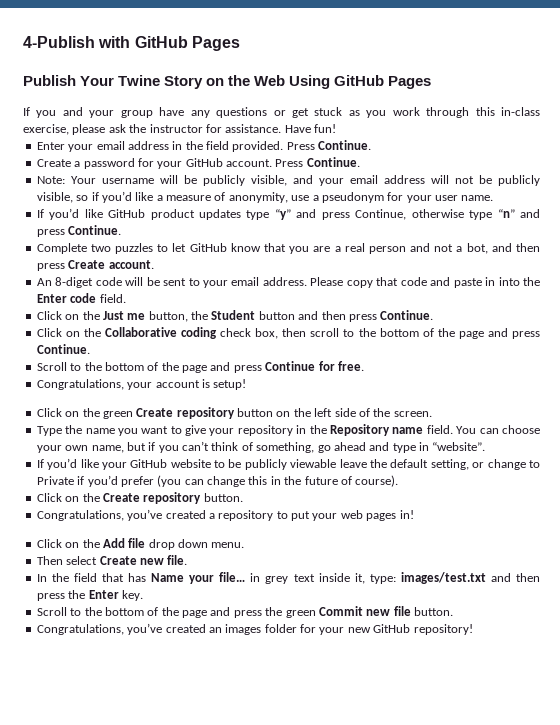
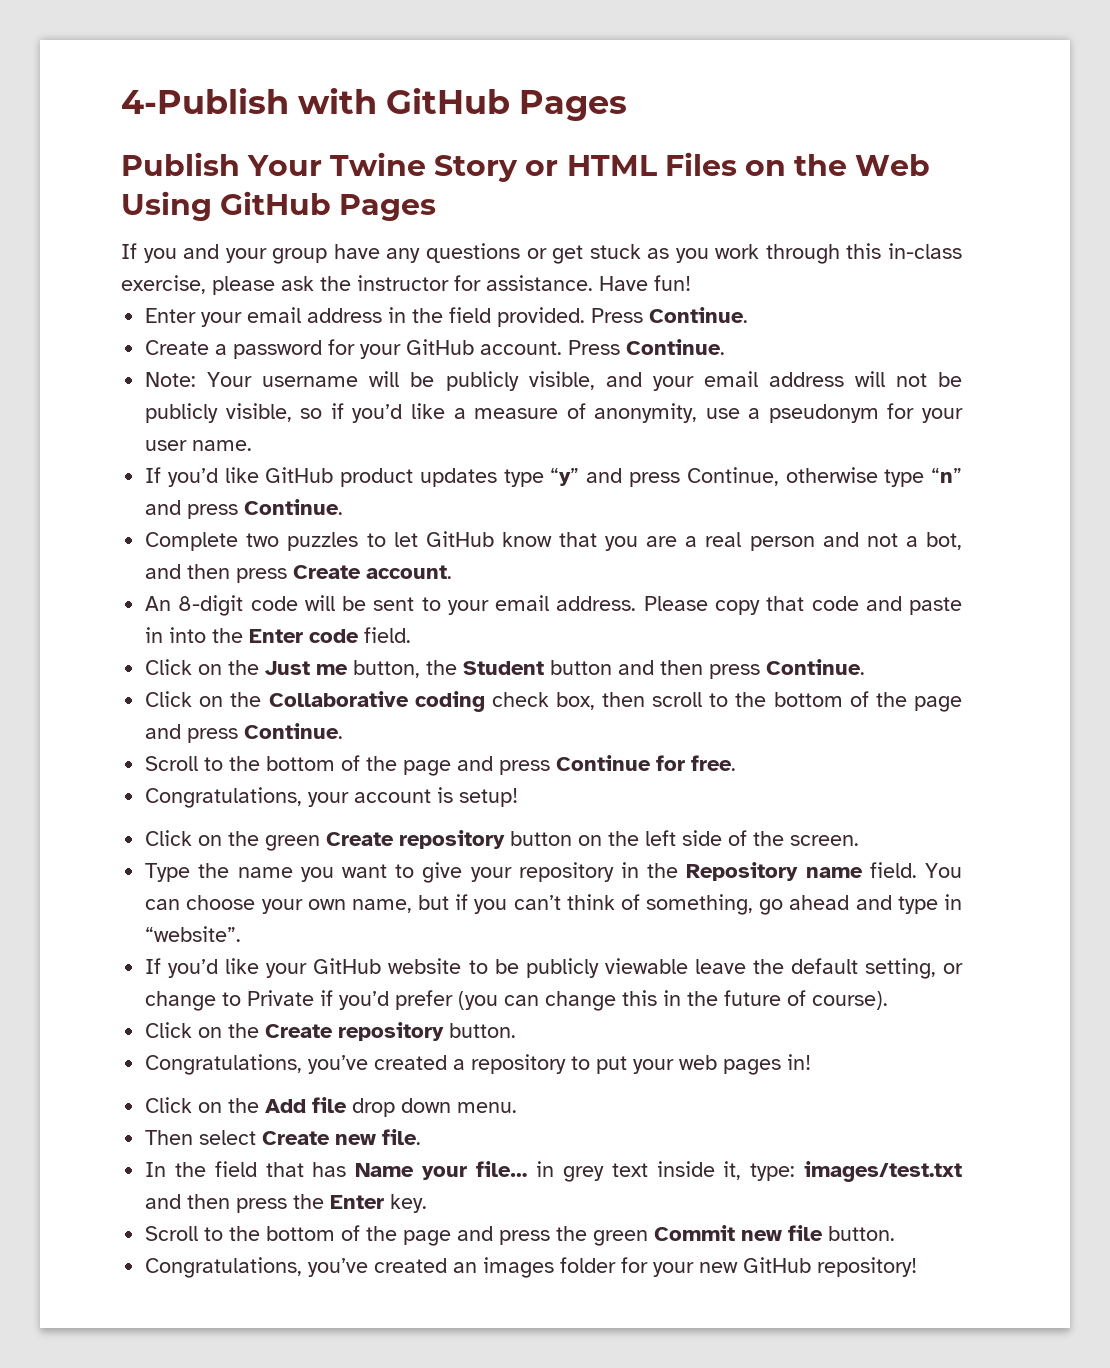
(204, 82) none -> [525,152,737,176] or HTML Files
[55,277,94,288] 8-diget -> [178,595,244,616] 8-digit

